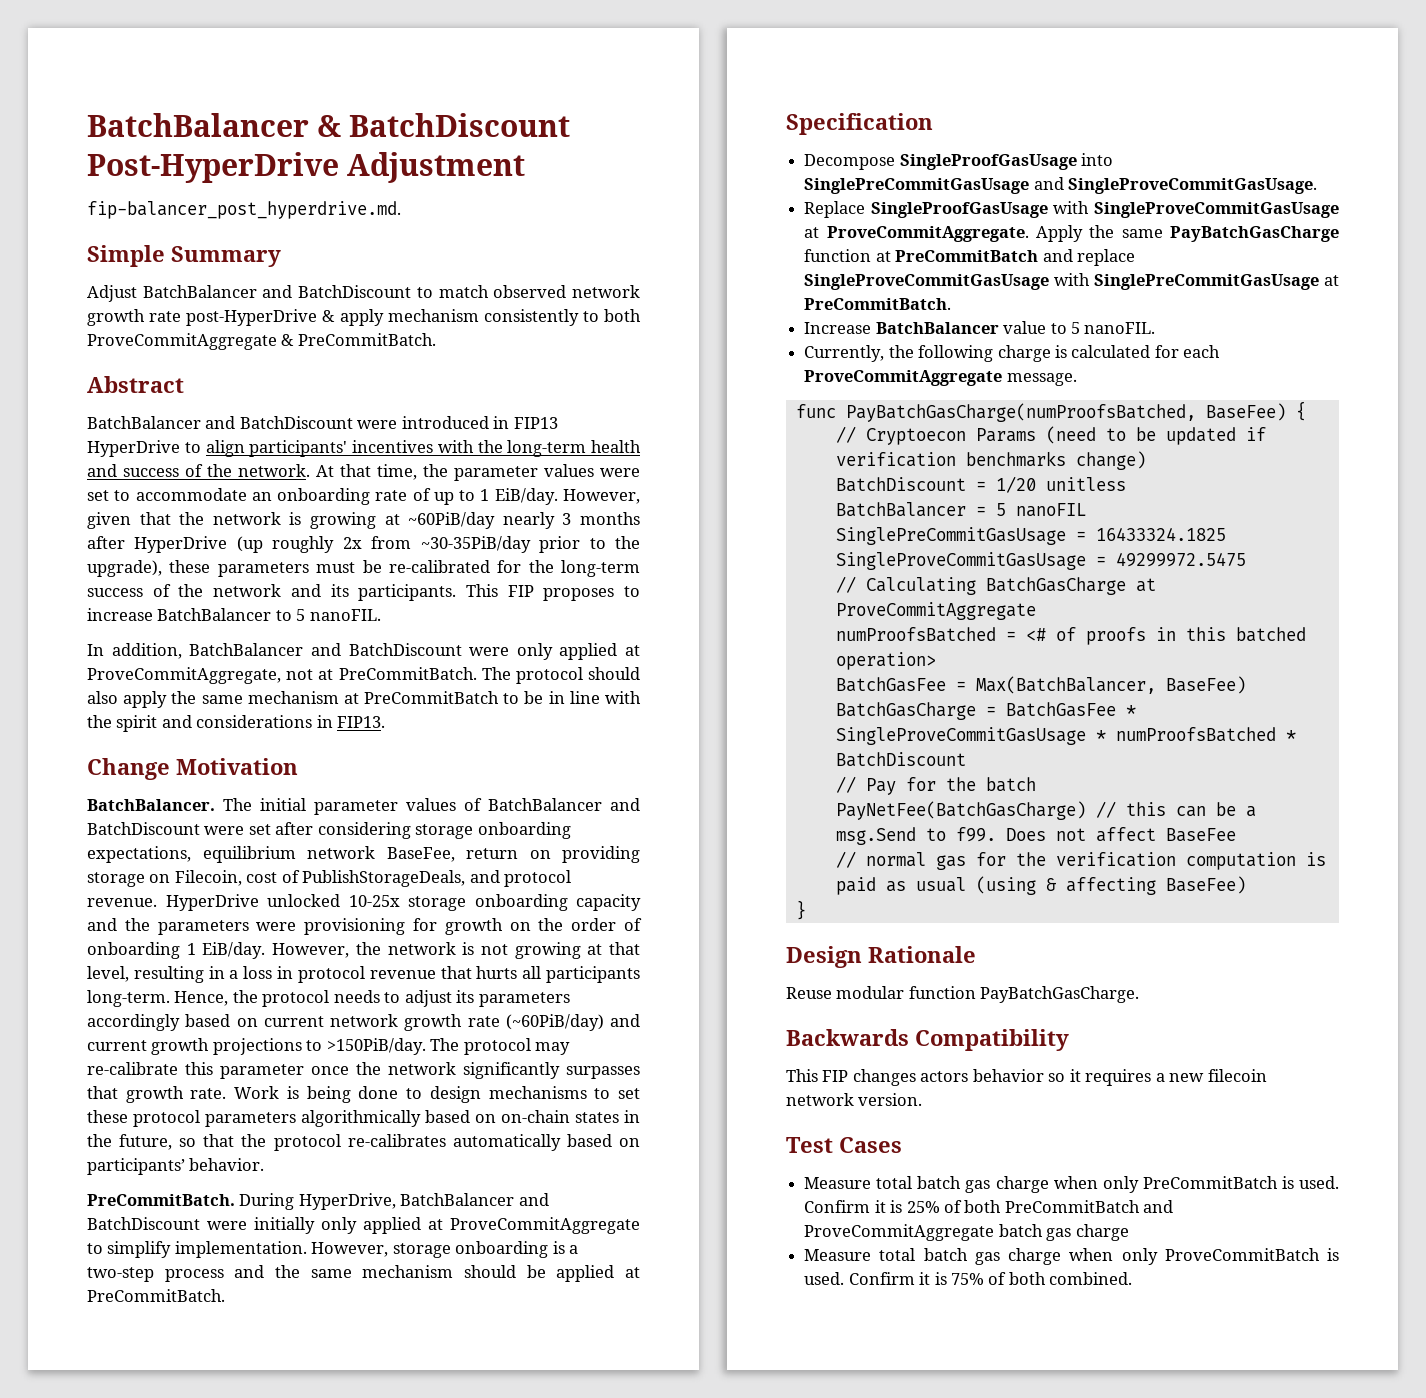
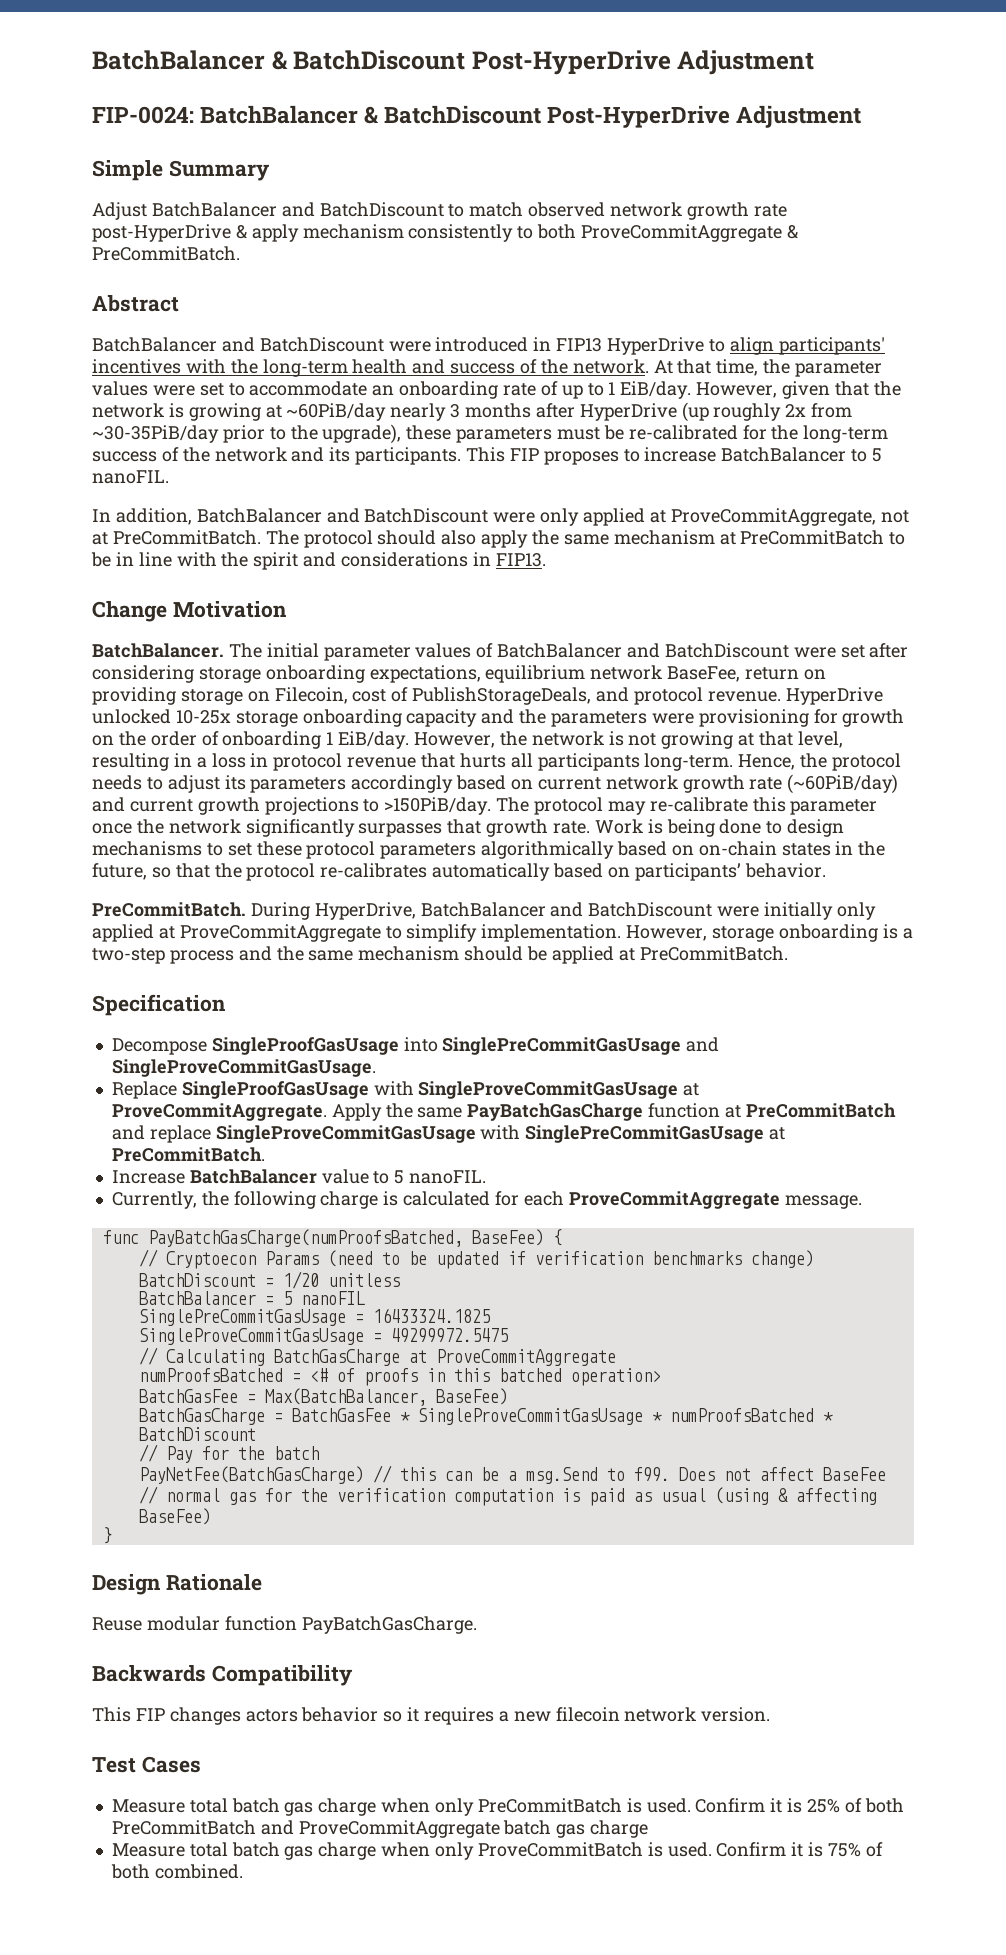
[87,113,571,137] [87,152,526,183] [87,201,401,219] BatchBalancer & BatchDiscount Post-HyperDrive Adjustment // fip-balancer_post_hyperdrive.md. -> [92,50,815,75] [92,105,862,128] BatchBalancer & BatchDiscount Post-HyperDrive Adjustment // FIP-0024: BatchBalancer & BatchDiscount Post-HyperDrive Adjustment

